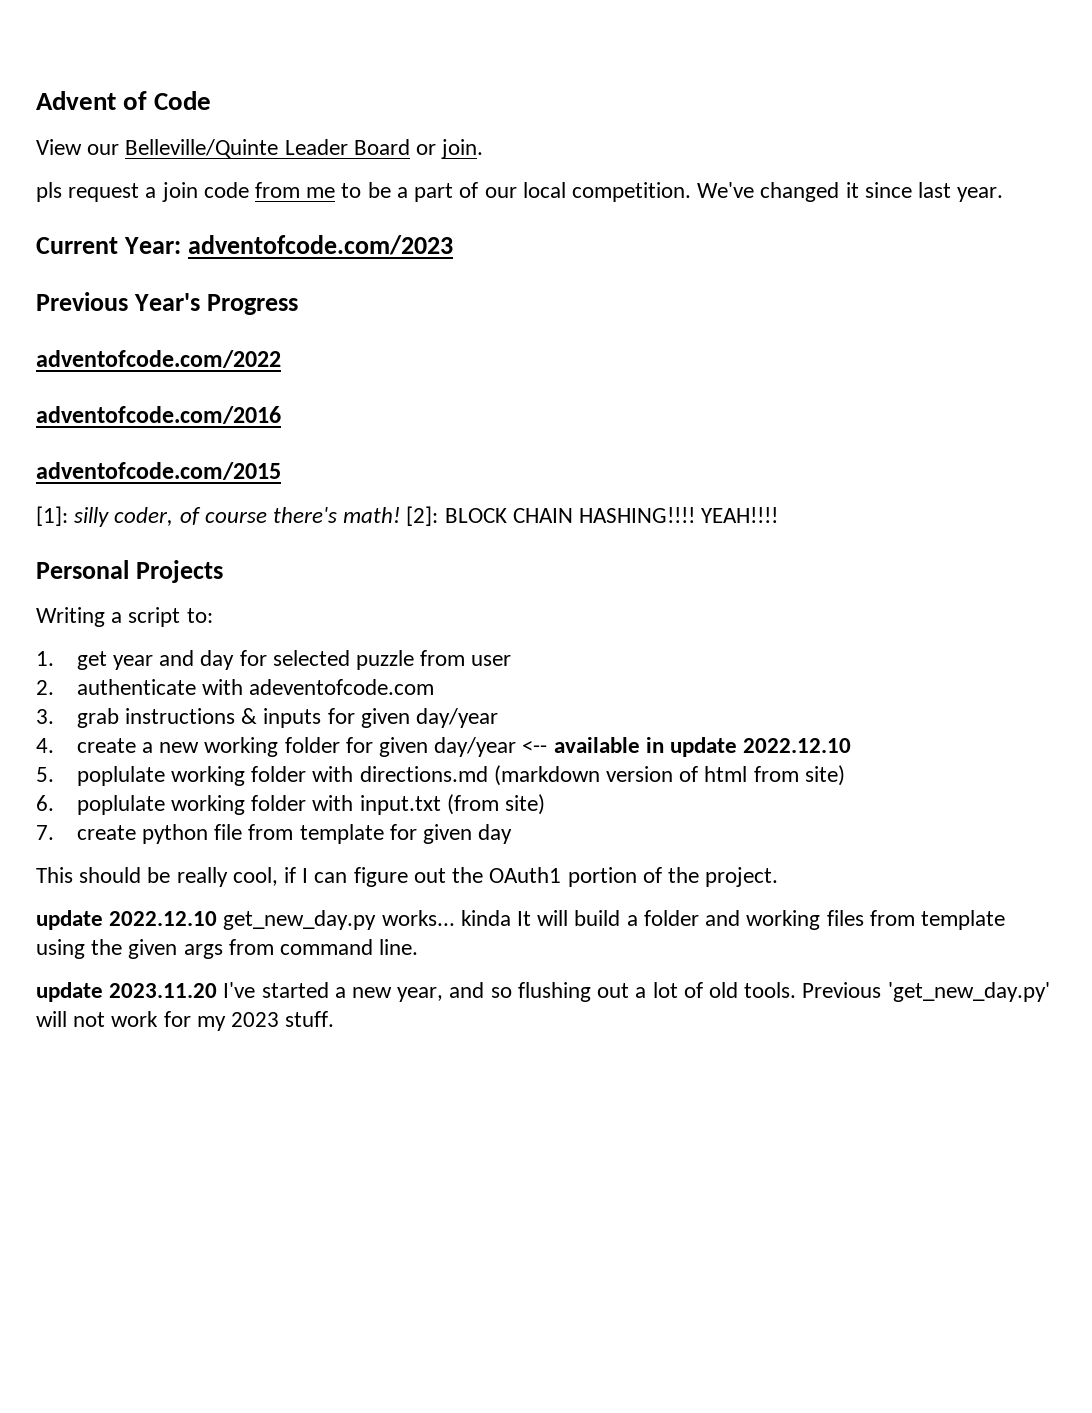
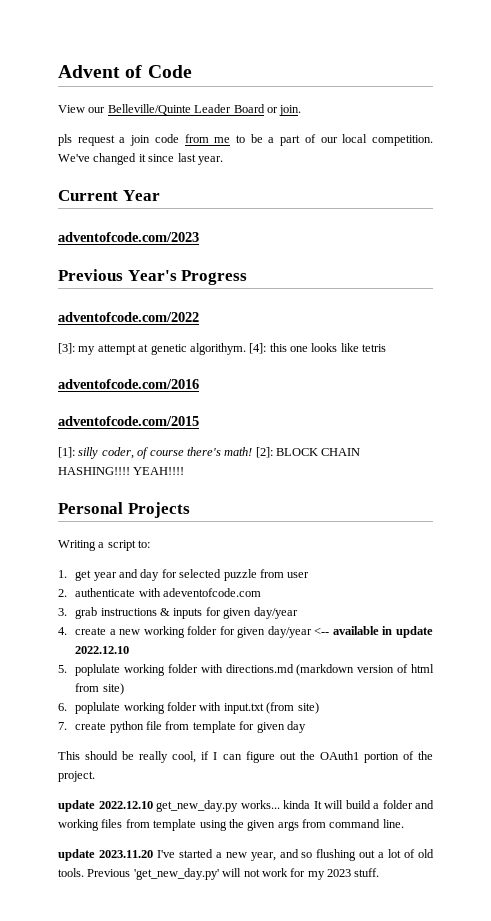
[123,237,181,254] Year: -> [122,190,160,201] Year //
(281, 359) none -> [58,343,387,355] // [3]: my attempt at genetic algorithym. [4]: this one looks like tetris

